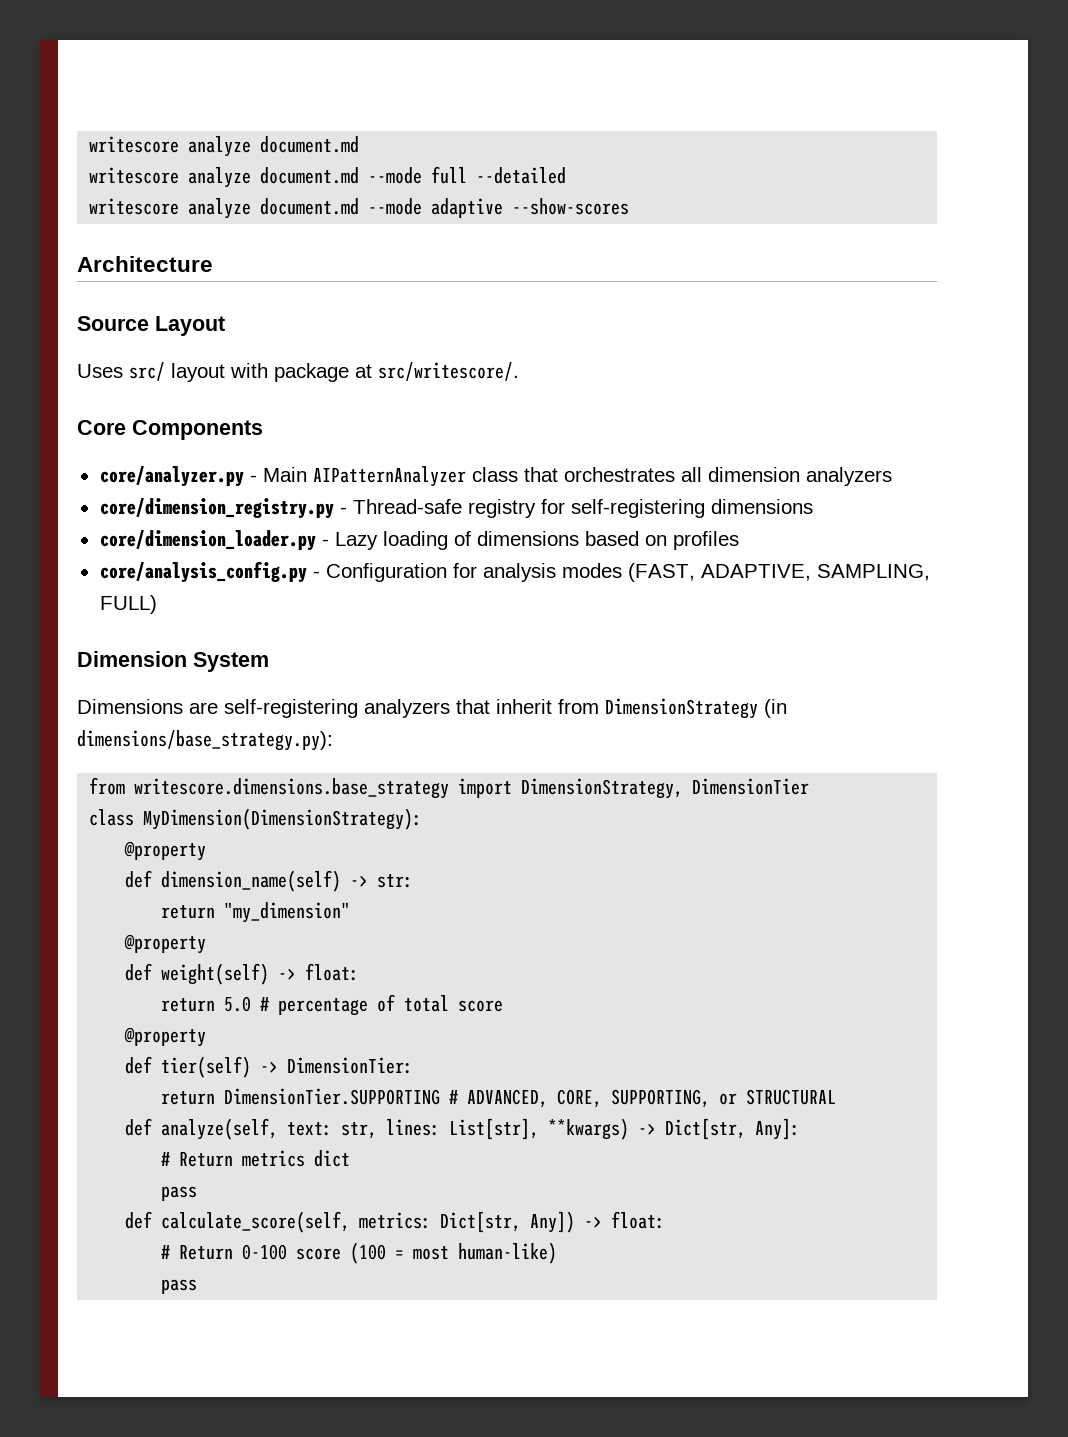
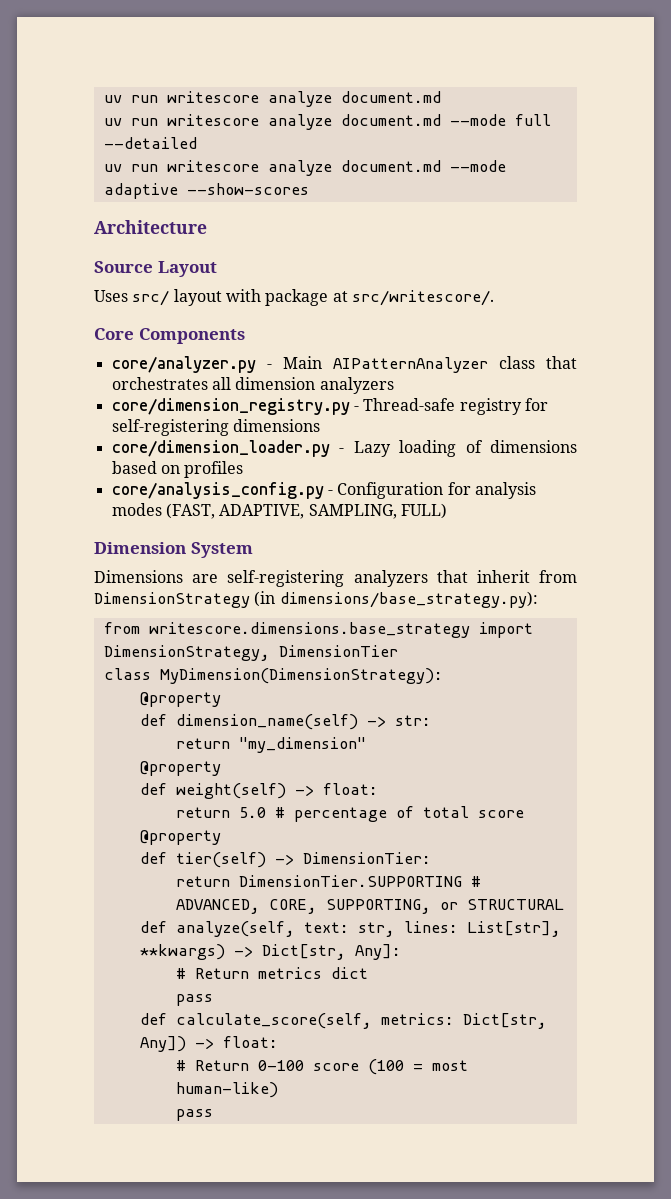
(89, 144) none -> [103,95,158,103] uv run
(360, 144) none -> [103,118,158,126] uv run
(567, 175) none -> [103,164,158,172] uv run

